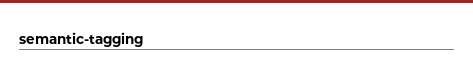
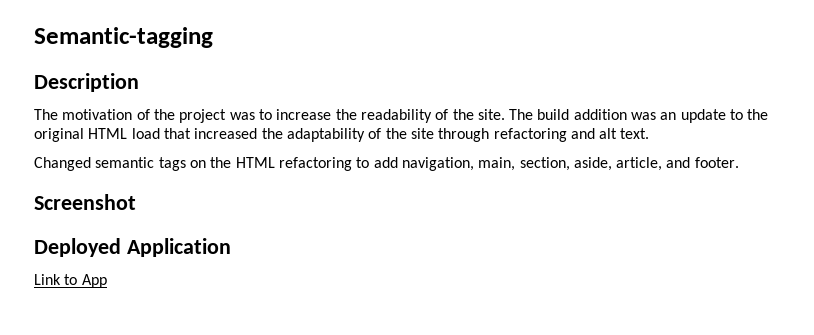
[19,32,143,47] semantic-tagging -> [34,27,213,48] [34,73,139,92] [34,109,769,123] [34,128,650,142] [34,157,739,171] [34,194,136,210] [34,238,231,257] [34,274,107,288] Semantic-tagging // Description // The motivation of the project was to increase the readability of the site. The build addition was an update to the original HTML load that increased the adaptability of the site through refactoring and alt text. // Changed semantic tags on the HTML refactoring to add navigation, main, section, aside, article, and footer. // Screenshot // Deployed Application // Link to App

